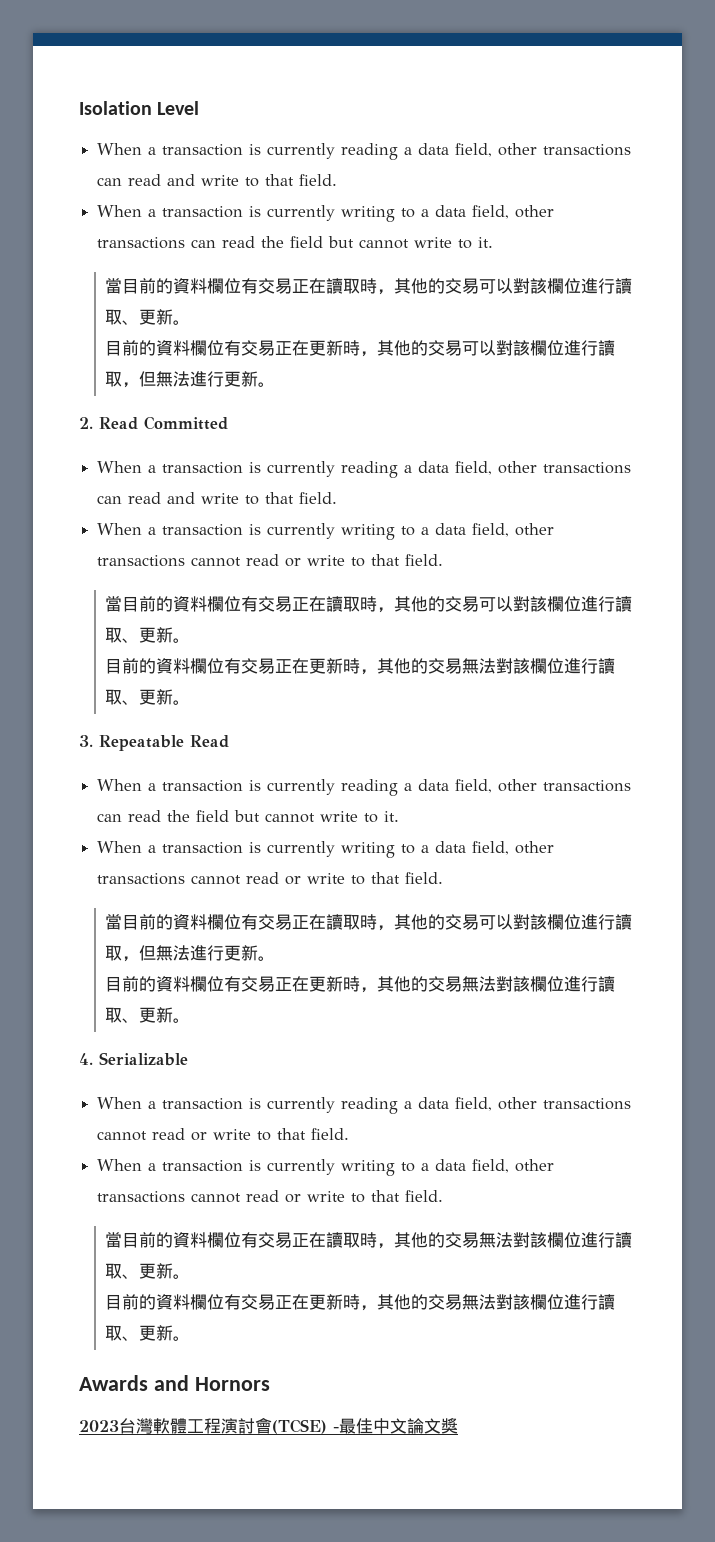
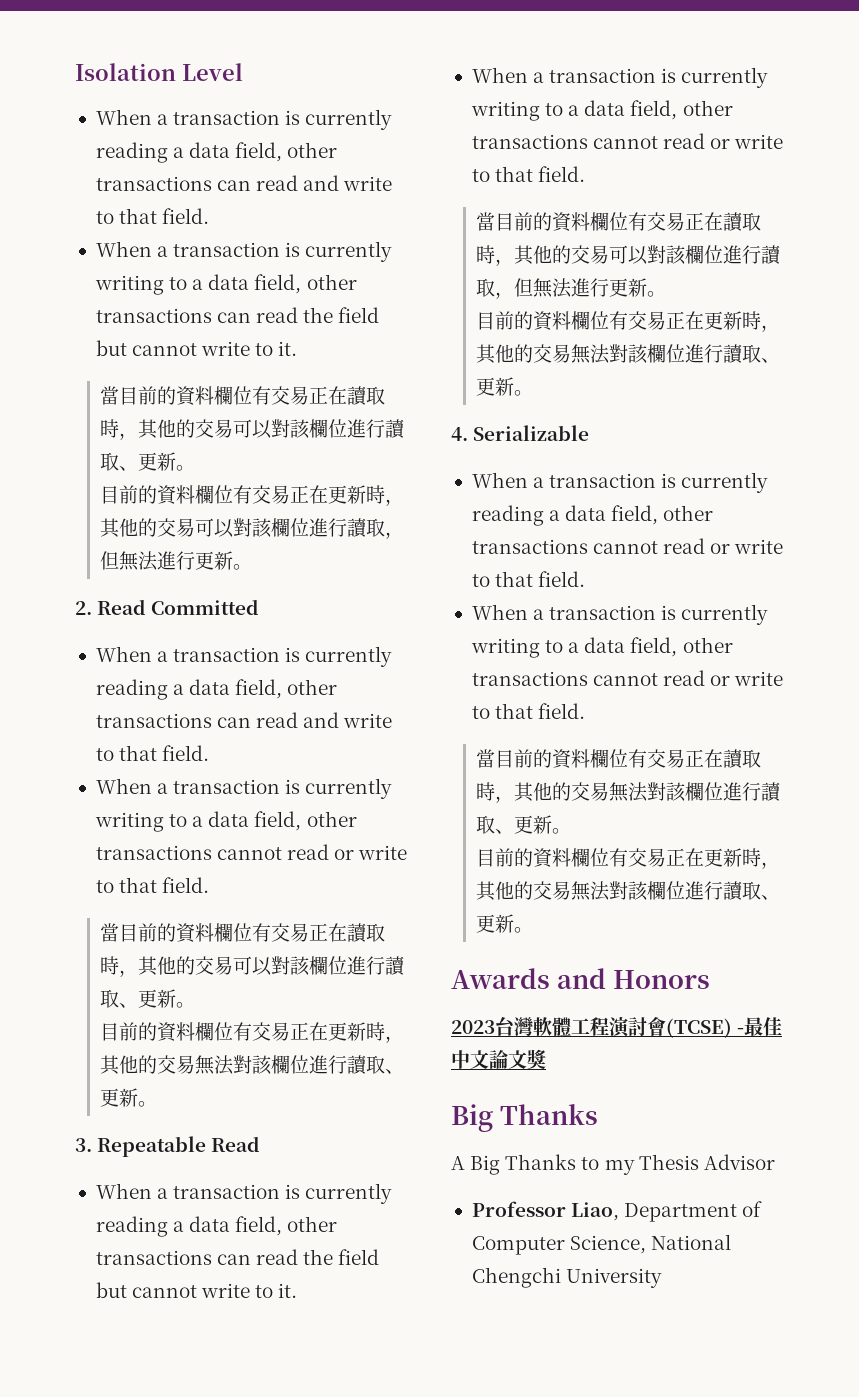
[194,1377,270,1391] Hornors -> [612,970,710,989] Honors
(458, 1426) none -> [451,1104,598,1132] [451,1154,775,1175] [471,1201,763,1222] [471,1234,732,1255] [471,1267,663,1288] // Big Thanks // A Big Thanks to my Thesis Advisor // Professor Liao, Department of Computer Science, National Chengchi University

